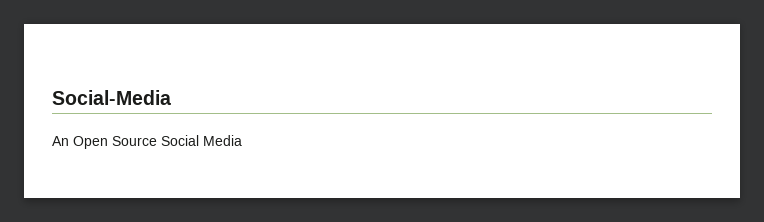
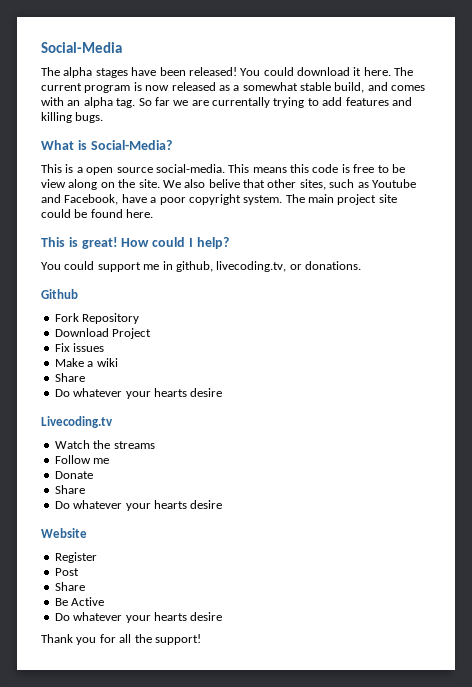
[52,135,242,149] An Open Source Social Media -> [41,67,414,78] [41,82,426,93] [41,97,412,108] [41,112,104,123] [41,140,172,150] [41,164,405,175] [41,179,416,190] [41,194,397,205] [41,209,154,218] [41,237,229,249] [41,261,361,272] [41,289,78,299] [54,313,140,324] [54,328,152,339] [54,343,105,352] [54,358,118,367] [54,373,85,382] [54,388,223,399] [41,416,113,428] [54,440,155,449] [54,455,110,464] [54,471,93,479] [54,485,85,494] [54,500,223,511] [41,528,87,538] [54,552,97,563] [54,568,79,576] [54,582,85,591] [54,597,105,606] [54,612,223,623] [41,634,201,645] The alpha stages have been released! You could download it here. The current program is now released as a somewhat stable build, and comes with an alpha tag. So far we are currentally trying to add features and killing bugs. // What is Social-Media? // This is a open source social-media. This means this code is free to be view along on the site. We also belive that other sites, such as Youtube and Facebook, have a poor copyright system. The main project site could be found here. // This is great! How could I help? // You could support me in github, livecoding.tv, or donations. // Github // Fork Repository // Download Project // Fix issues // Make a wiki // Share // Do whatever your hearts desire // Livecoding.tv // Watch the streams // Follow me // Donate // Share // Do whatever your hearts desire // Website // Register // Post // Share // Be Active // Do whatever your hearts desire // Thank you for all the support!

